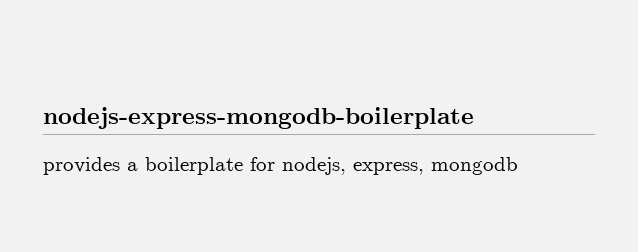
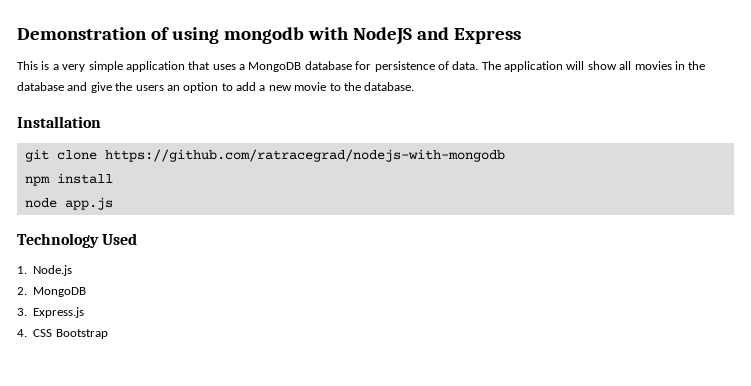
[43,107,474,129] [43,157,518,175] nodejs-express-mongodb-boilerplate // provides a boilerplate for nodejs, express, mongodb -> [17,27,521,45] [17,61,706,72] [17,82,415,93] [17,116,101,128] [24,149,505,162] [24,173,113,186] [24,197,113,210] [17,233,138,248] [17,265,73,276] [17,287,87,297] [17,307,85,318] [17,329,108,339] Demonstration of using mongodb with NodeJS and Express // This is a very simple application that uses a MongoDB database for persistence of data. The application will show all movies in the database and give the users an option to add a new movie to the database. // Installation // git clone https://github.com/ratracegrad/nodejs-with-mongodb // npm install // node app.js // Technology Used // 1. Node.js // 2. MongoDB // 3. Express.js // 4. CSS Bootstrap

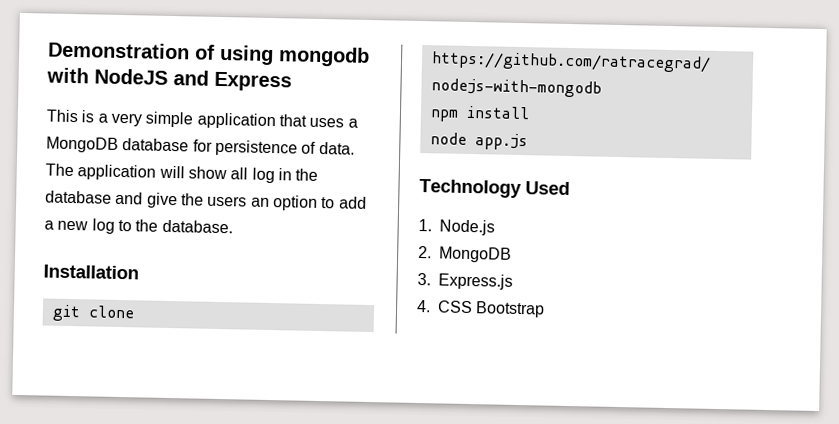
[634,61,672,70] movies -> [251,167,275,184] log
[294,82,327,91] movie -> [91,218,115,234] log

